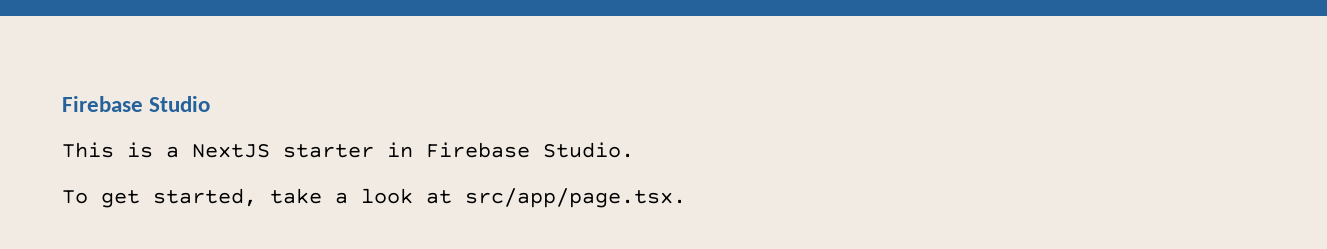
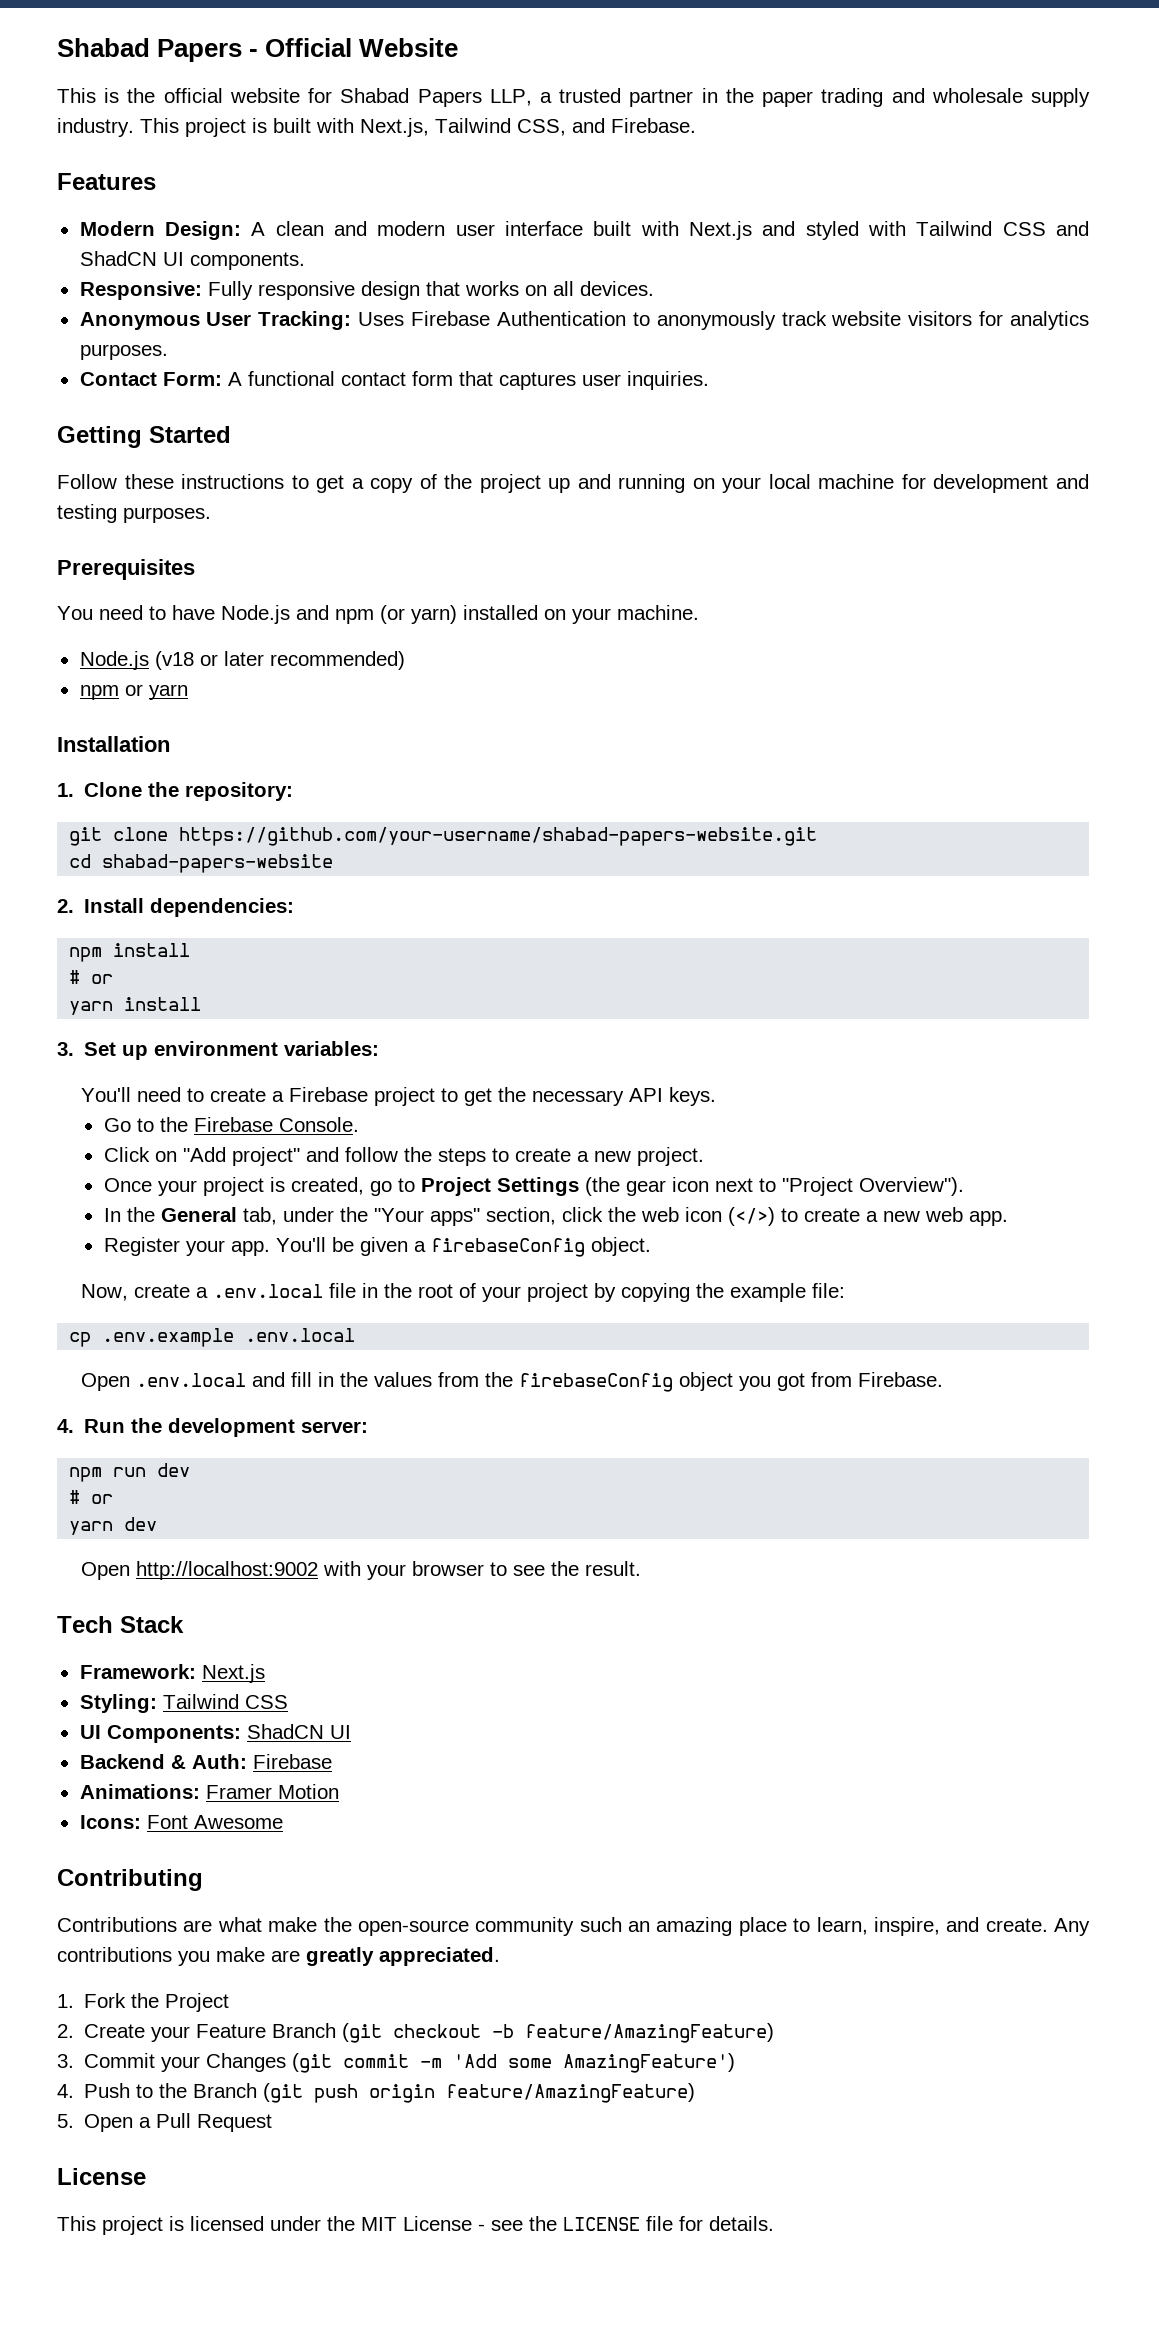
[62,96,211,112] [62,142,634,158] [62,188,686,208] Firebase Studio // This is a NextJS starter in Firebase Studio. // To get started, take a look at src/app/page.tsx. -> [57,38,459,62] [57,88,1090,107] [57,118,696,137] [57,173,156,190] [79,221,1090,240] [79,251,305,270] [79,281,654,300] [79,311,1090,330] [79,344,168,360] [79,371,709,390] [57,426,231,448] [57,474,1089,493] [57,504,211,523] [57,559,195,580] [57,605,699,624] [79,651,405,670] [79,684,188,700] [57,736,170,752] [57,782,294,801] [69,827,818,846] [69,854,334,873] [57,898,295,917] [69,943,191,962] [69,970,114,984] [69,997,202,1015] [57,1041,380,1060] [80,1087,716,1106] [103,1117,359,1132] [103,1147,704,1166] [103,1177,964,1196] [103,1207,1008,1226] [103,1237,651,1257] [80,1283,845,1302] [69,1328,356,1347] [80,1372,943,1392] [57,1418,369,1437] [69,1463,191,1482] [69,1490,114,1504] [69,1517,158,1535] [80,1561,641,1580] [57,1616,184,1633] [79,1664,265,1683] [79,1694,288,1713] [79,1724,351,1743] [79,1754,332,1769] [79,1784,339,1799] [79,1815,283,1829] [57,1869,203,1891] [57,1917,1090,1936] [57,1947,500,1966] [57,1993,230,2012] [57,2023,775,2043] [57,2053,736,2073] [57,2083,696,2103] [57,2113,273,2132] [57,2168,146,2185] [57,2216,774,2235] Shabad Papers - Official Website // This is the official website for Shabad Papers LLP, a trusted partner in the paper trading and wholesale supply industry. This project is built with Next.js, Tailwind CSS, and Firebase. // Features // Modern Design: A clean and modern user interface built with Next.js and styled with Tailwind CSS and ShadCN UI components. // Responsive: Fully responsive design that works on all devices. // Anonymous User Tracking: Uses Firebase Authentication to anonymously track website visitors for analytics purposes. // Contact Form: A functional contact form that captures user inquiries. // Getting Started // Follow these instructions to get a copy of the project up and running on your local machine for development and testing purposes. // Prerequisites // You need to have Node.js and npm (or yarn) installed on your machine. // Node.js (v18 or later recommended) // npm or yarn // Installation // 1. Clone the repository: // git clone https://github.com/your-username/shabad-papers-website.git // cd shabad-papers-website // 2. Install dependencies: // npm install // # or // yarn install // 3. Set up environment variables: // You'll need to create a Firebase project to get the necessary API keys. // Go to the Firebase Console. // Click on "Add project" and follow the steps to create a new project. // Once your project is created, go to Project Settings (the gear icon next to "Project Overview"). // In the General tab, under the "Your apps" section, click the web icon (</>) to create a new web app. // Register your app. You'll be given a firebaseConfig object. // Now, create a .env.local file in the root of your project by copying the example file: // cp .env.example .env.local // Open .env.local and fill in the values from the firebaseConfig object you got from Firebase. // 4. Run the development server: // npm run dev // # or // yarn dev // Open http://localhost:9002 with your browser to see the result. // Tech Stack // Framework: Next.js // Styling: Tailwind CSS // UI Components: ShadCN UI // Backend & Auth: Firebase // Animations: Framer Motion // Icons: Font Awesome // Contributing // Contributions are what make the open-source community such an amazing place to learn, inspire, and create. Any contributions you make are greatly appreciated. // 1. Fork the Project // 2. Create your Feature Branch (git checkout -b feature/AmazingFeature) // 3. Commit your Changes (git commit -m 'Add some AmazingFeature') // 4. Push to the Branch (git push origin feature/AmazingFeature) // 5. Open a Pull Request // License // This project is licensed under the MIT License - see the LICENSE file for details.

